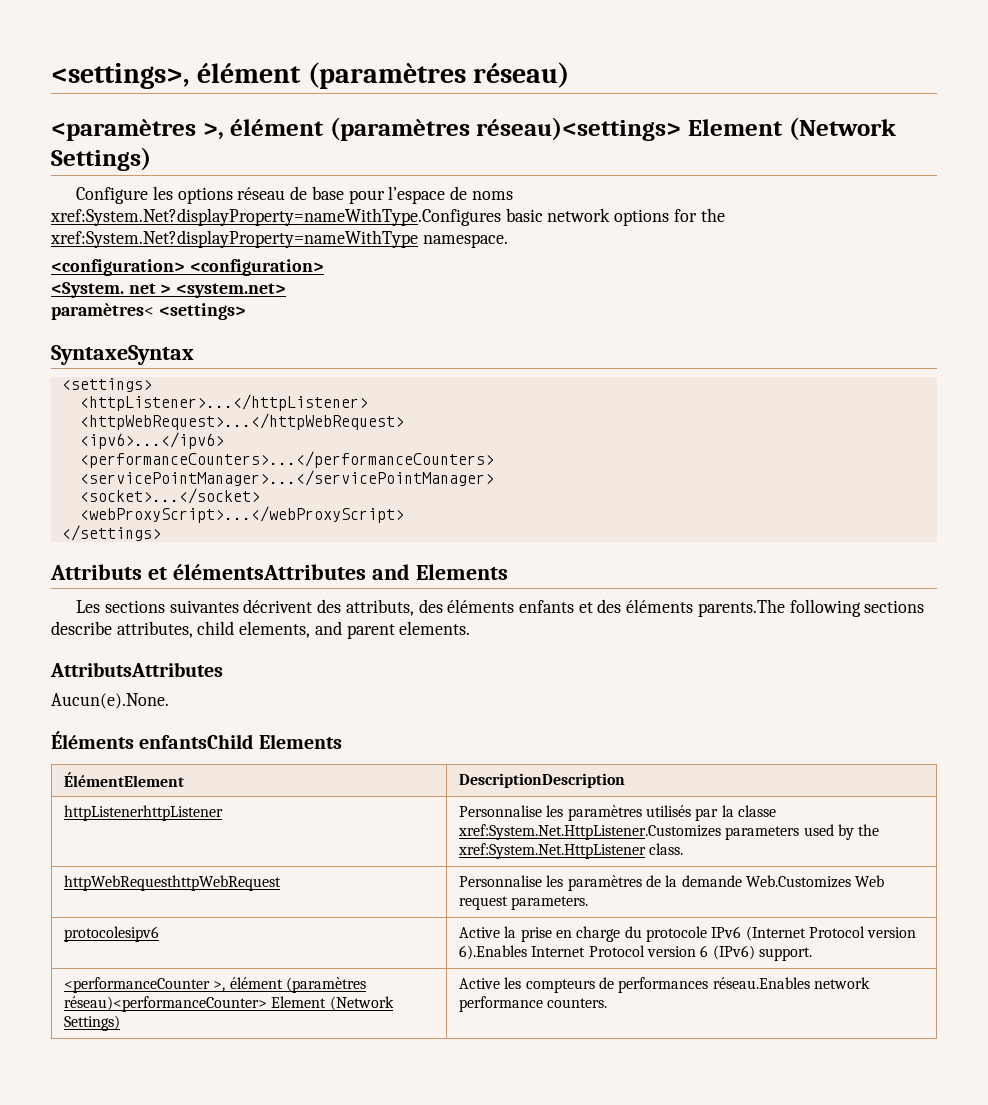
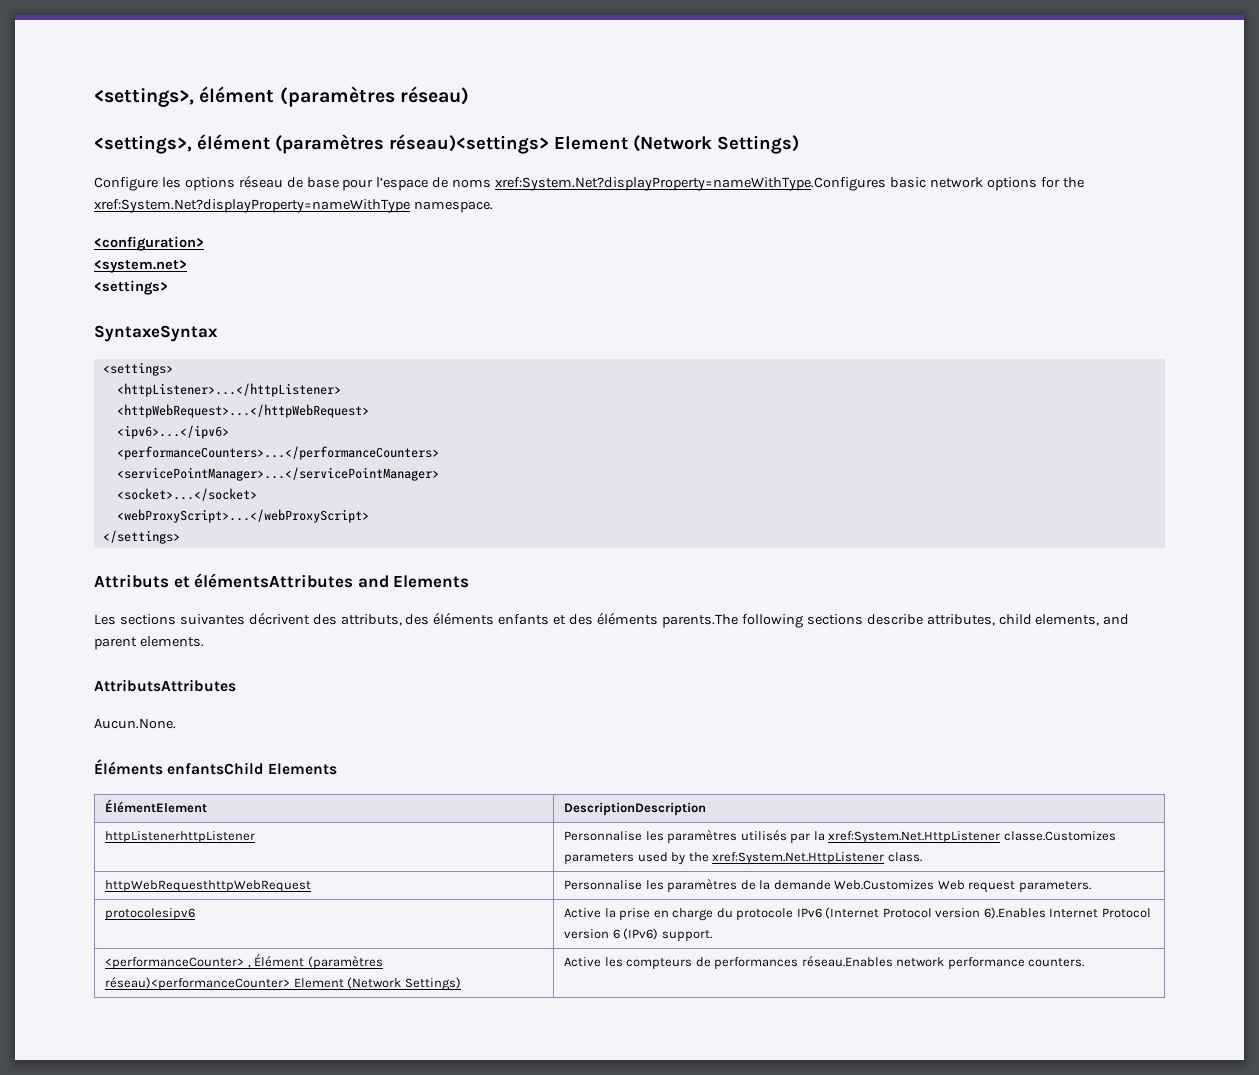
[51,119,224,141] <paramètres >, -> [94,135,192,154] <settings>,
[189,259,324,276] [51,282,172,298] <configuration> // <System. net > -> (204, 243) //
[51,303,154,320] paramètres< -> (187, 266) none
[51,693,169,709] Aucun(e).None. -> [94,718,176,729] Aucun.None.
[738,805,777,817] [458,824,722,840] classe xref:System.Net.HttpListener.Customizes -> [828,831,1116,844] xref:System.Net.HttpListener classe.Customizes
[64,977,283,993] <performanceCounter >, élément -> [105,954,305,970] <performanceCounter> , Élément

